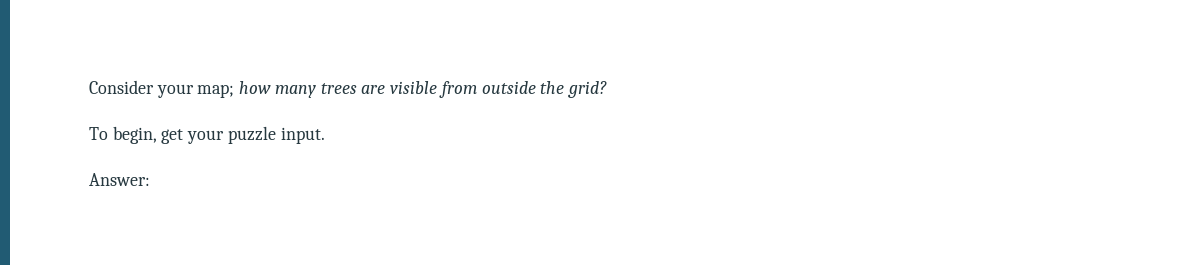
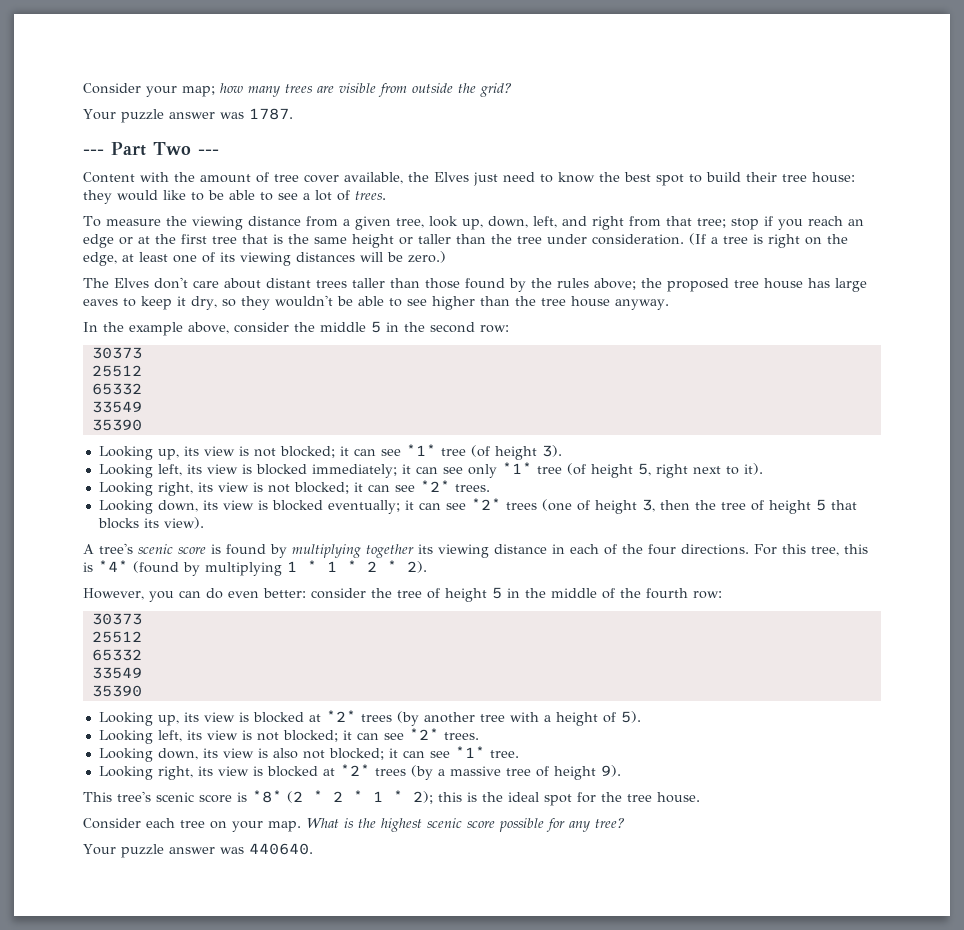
[89,126,325,144] [89,173,150,186] To begin, get your puzzle input. // Answer: -> [83,108,293,123] [83,142,219,156] [83,172,855,186] [83,190,386,204] [83,216,864,230] [83,233,848,248] [83,251,446,266] [83,277,867,292] [83,295,669,310] [83,321,509,336] [91,347,142,359] [91,365,142,377] [91,383,142,395] [91,401,142,413] [91,419,142,431] [98,444,562,460] [98,462,763,478] [98,480,490,496] [98,498,857,514] [97,517,204,529] [83,543,868,558] [83,560,427,576] [83,587,722,602] [91,613,142,625] [91,631,142,643] [91,649,142,661] [91,667,142,679] [91,685,142,697] [98,710,641,726] [98,728,479,744] [98,746,519,762] [98,764,621,780] [83,790,700,806] [83,818,625,832] [83,843,313,858] Your puzzle answer was 1787. // --- Part Two --- // Content with the amount of tree cover available, the Elves just need to know the best spot to build their tree house: they would like to be able to see a lot of trees. // To measure the viewing distance from a given tree, look up, down, left, and right from that tree; stop if you reach an edge or at the first tree that is the same height or taller than the tree under consideration. (If a tree is right on the edge, at least one of its viewing distances will be zero.) // The Elves don't care about distant trees taller than those found by the rules above; the proposed tree house has large eaves to keep it dry, so they wouldn't be able to see higher than the tree house anyway. // In the example above, consider the middle 5 in the second row: // 30373 // 25512 // 65332 // 33549 // 35390 // Looking up, its view is not blocked; it can see *1* tree (of height 3). // Looking left, its view is blocked immediately; it can see only *1* tree (of height 5, right next to it). // Looking right, its view is not blocked; it can see *2* trees. // Looking down, its view is blocked eventually; it can see *2* trees (one of height 3, then the tree of height 5 that blocks its view). // A tree's scenic score is found by multiplying together its viewing distance in each of the four directions. For this tree, this is *4* (found by multiplying 1 * 1 * 2 * 2). // However, you can do even better: consider the tree of height 5 in the middle of the fourth row: // 30373 // 25512 // 65332 // 33549 // 35390 // Looking up, its view is blocked at *2* trees (by another tree with a height of 5). // Looking left, its view is not blocked; it can see *2* trees. // Looking down, its view is also not blocked; it can see *1* tree. // Looking right, its view is blocked at *2* trees (by a massive tree of height 9). // This tree's scenic score is *8* (2 * 2 * 1 * 2); this is the ideal spot for the tree house. // Consider each tree on your map. What is the highest scenic score possible for any tree? // Your puzzle answer was 440640.

